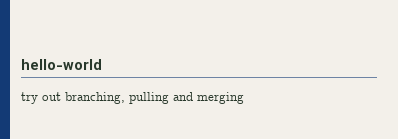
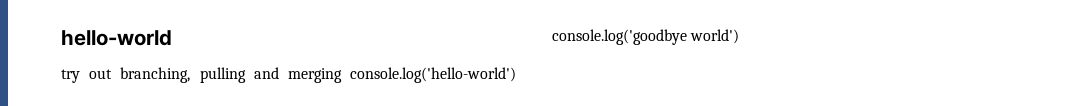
(244, 98) none -> [349,67,516,83] [552,29,740,45] console.log('hello-world') console.log('goodbye world')

